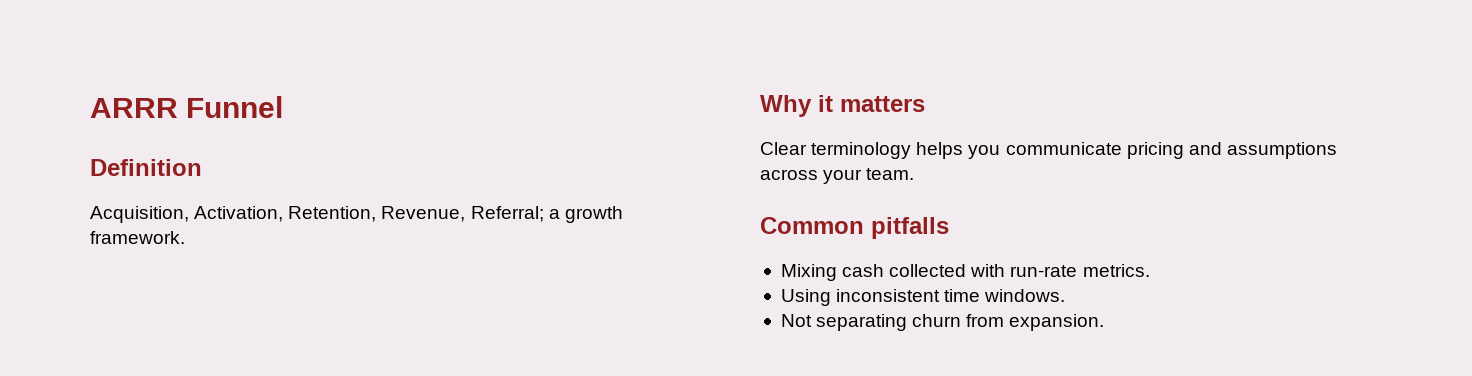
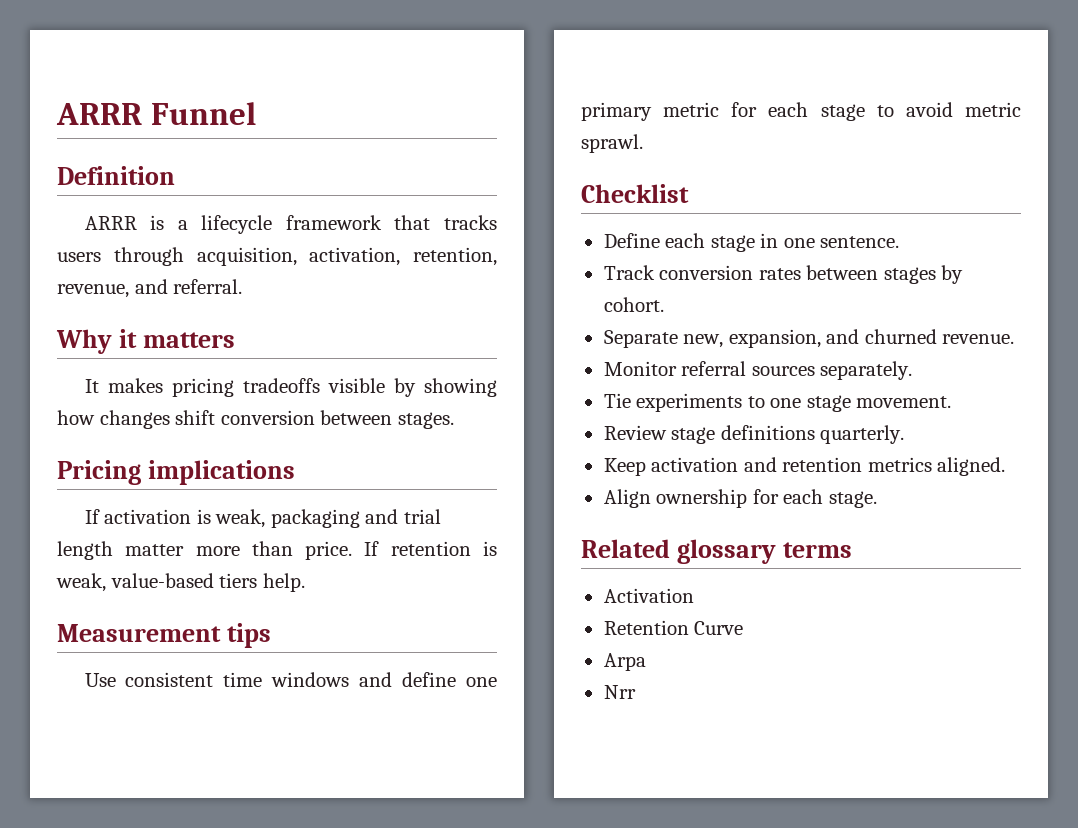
[90,206,623,223] [90,231,185,244] [760,95,925,117] [760,142,1337,159] [760,168,915,184] [760,217,949,239] [780,264,1150,281] [780,289,1066,306] [780,314,1105,331] Acquisition, Activation, Retention, Revenue, Referral; a growth framework. // Why it matters // Clear terminology helps you communicate pricing and assumptions across your team. // Common pitfalls // Mixing cash collected with run-rate metrics. // Using inconsistent time windows. // Not separating churn from expansion. -> [84,215,498,234] [57,247,497,266] [57,279,243,298] [56,329,235,354] [84,378,498,397] [57,410,454,429] [57,460,295,485] [84,509,441,528] [57,541,497,560] [56,573,305,592] [57,623,271,648] [84,672,498,687] [581,102,1021,121] [581,134,643,153] [581,184,689,203] [603,233,900,252] [603,265,964,284] [603,297,664,312] [603,329,1015,348] [603,361,913,380] [603,393,952,412] [603,425,905,444] [603,457,1006,476] [603,489,877,508] [581,539,852,564] [603,588,694,603] [603,620,744,635] [603,653,646,671] [603,685,636,699] ARRR is a lifecycle framework that tracks users through acquisition, activation, retention, revenue, and referral. // Why it matters // It makes pricing tradeoffs visible by showing how changes shift conversion between stages. // Pricing implications // If activation is weak, packaging and trial length matter more than price. If retention is weak, value-based tiers help. // Measurement tips // Use consistent time windows and define one primary metric for each stage to avoid metric sprawl. // Checklist // Define each stage in one sentence. // Track conversion rates between stages by cohort. // Separate new, expansion, and churned revenue. // Monitor referral sources separately. // Tie experiments to one stage movement. // Review stage definitions quarterly. // Keep activation and retention metrics aligned. // Align ownership for each stage. // Related glossary terms // Activation // Retention Curve // Arpa // Nrr

